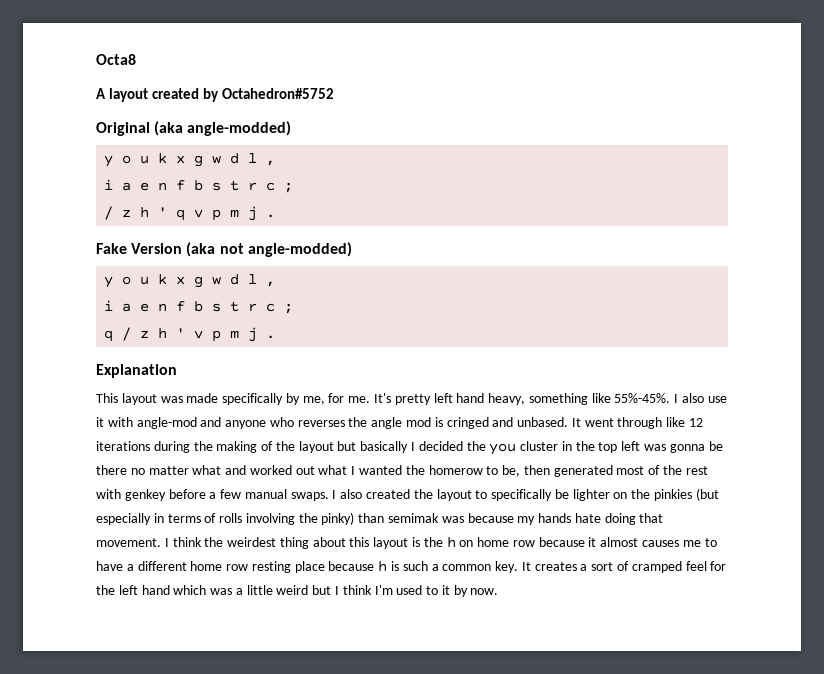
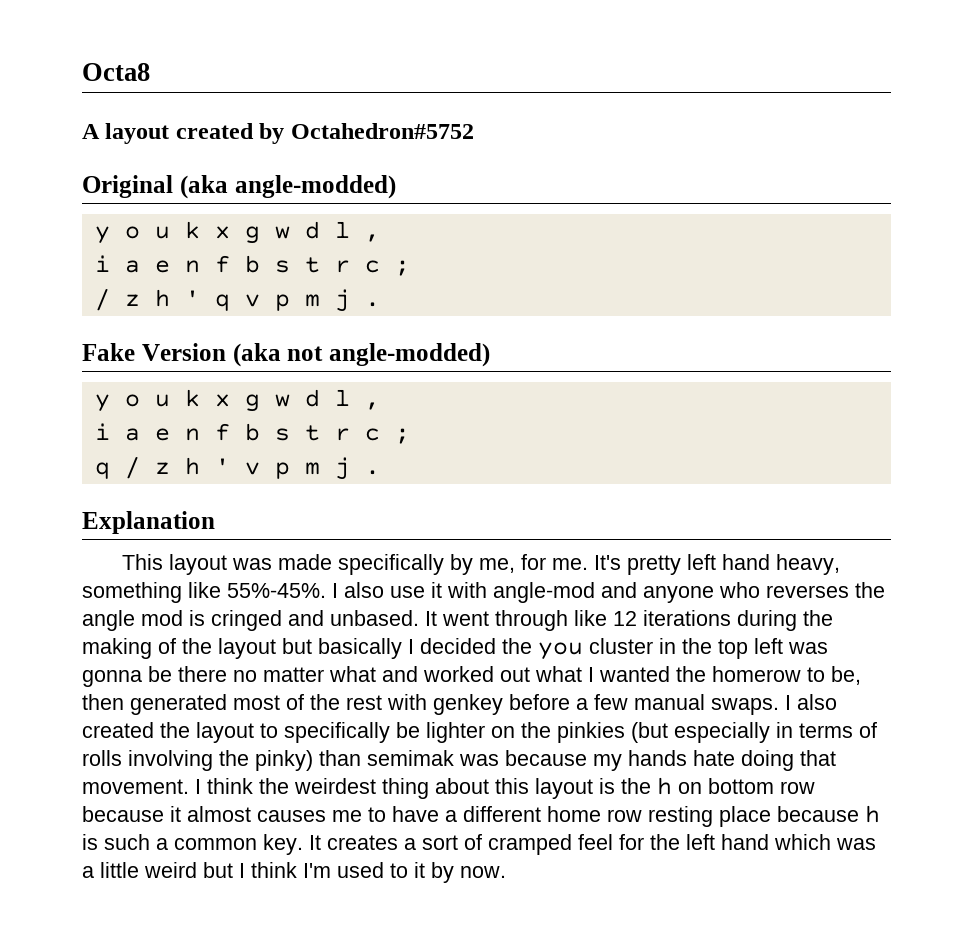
[477,537,510,547] home -> [708,778,774,794] bottom

